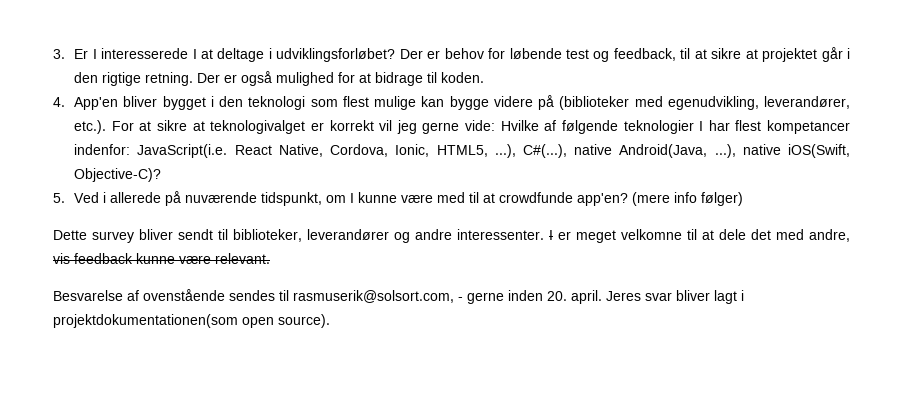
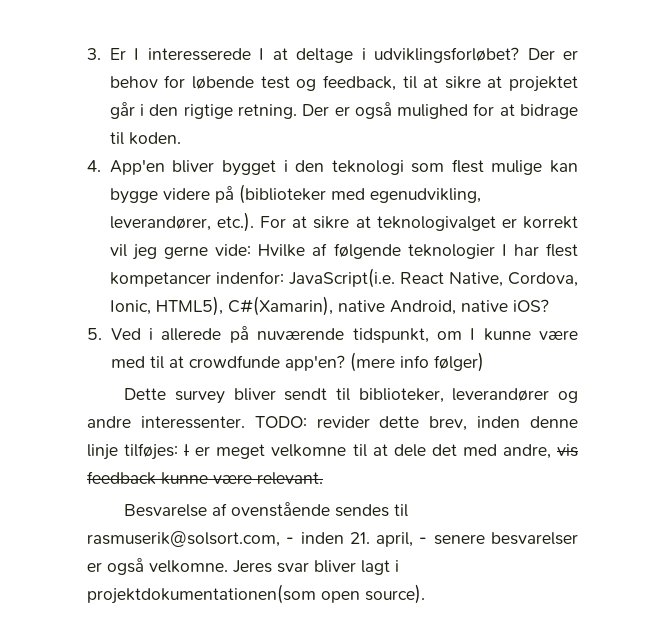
[436,144,851,158] [74,168,162,182] HTML5, ...), C#(...), native Android(Java, ...), native iOS(Swift, Objective-C)? -> [155,296,549,316] HTML5), C#(Xamarin), native Android, native iOS?
(544, 234) none -> [254,416,578,431] [87,443,179,460] TODO: revider dette brev, inden denne linje tilføjes:
[467,290,602,304] gerne inden 20. april. -> [300,532,578,547] [87,558,228,575] inden 21. april, - senere besvarelser er også velkomne.

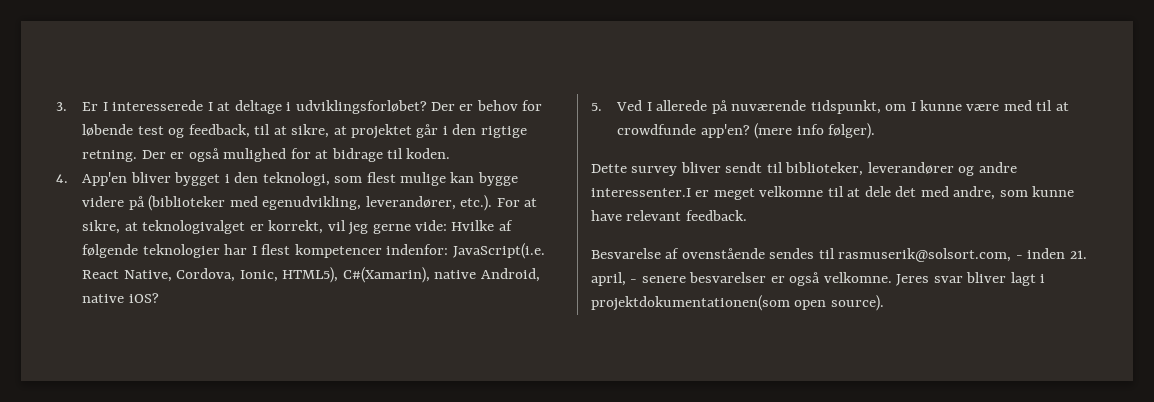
[444,76,481,89] sikre -> [291,124,330,138] sikre,
[331,160,404,175] teknologi -> [262,172,330,186] teknologi,
[313,216,350,229] sikre -> [82,220,121,234] sikre,
[523,216,578,229] korrekt -> [268,220,324,234] korrekt,
[501,243,578,257] [109,272,211,287] I har flest kompetancer -> [224,244,382,258] har I flest kompetencer
[149,328,154,340] i -> [646,102,652,111] I
[433,352,484,372] følger) -> [828,123,876,139] følger).
[140,416,578,431] [87,443,190,460] interessenter. TODO: revider dette brev, inden denne linje tilføjes: I -> [591,188,691,197] interessenter.I
[556,444,578,457] [87,471,323,485] vis feedback kunne være relevant. -> [999,186,1075,197] [591,210,747,221] som kunne have relevant feedback.

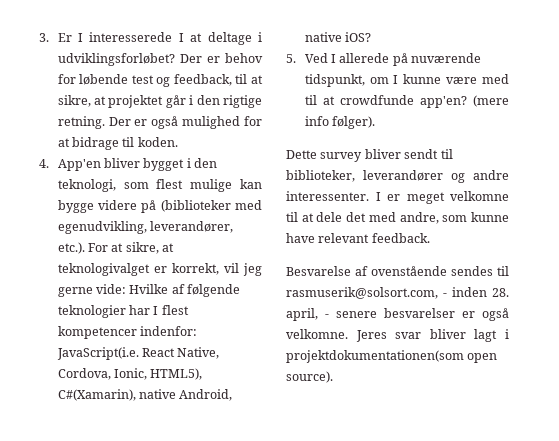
[591,188,691,197] interessenter.I -> [286,191,381,201] interessenter. I
[1069,250,1087,259] 21. -> [492,288,509,297] 28.

